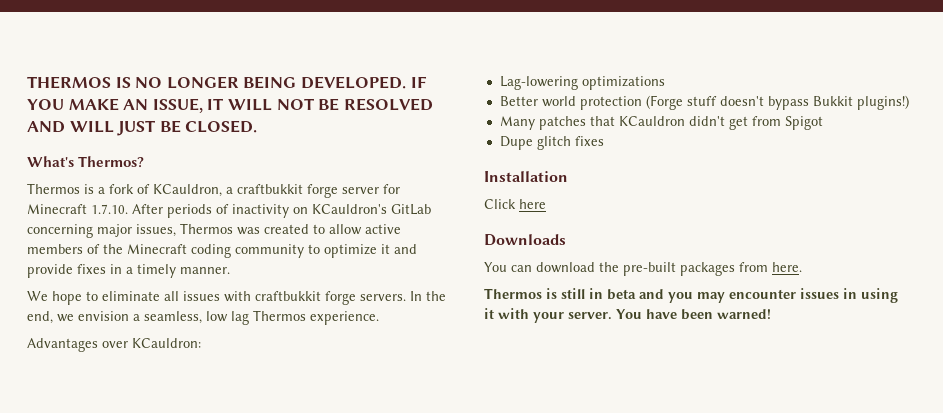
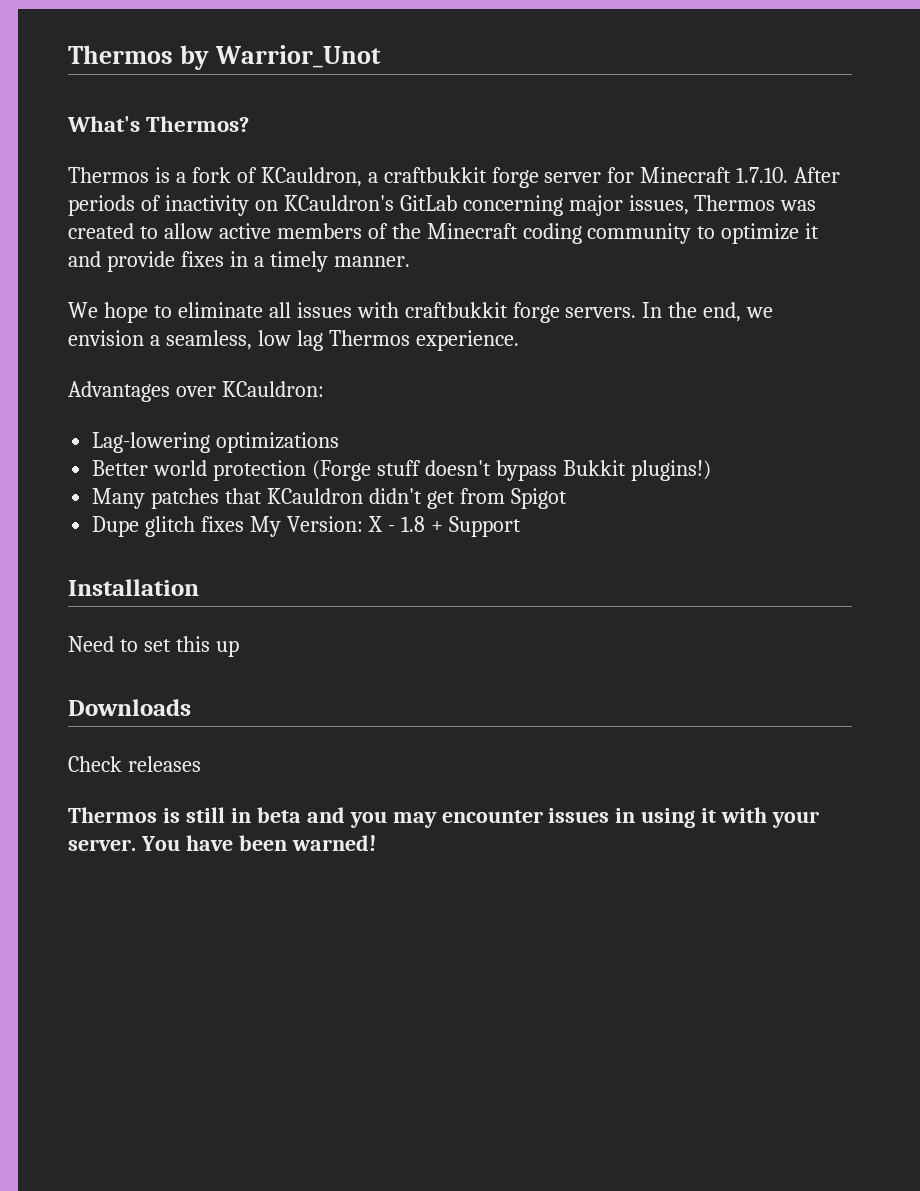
[27,76,427,89] [27,98,433,113] [27,120,258,136] THERMOS IS NO LONGER BEING DEVELOPED. IF YOU MAKE AN ISSUE, IT WILL NOT BE RESOLVED AND WILL JUST BE CLOSED. -> [68,45,381,70] Thermos by Warrior_Unot
[484,171,568,182] [484,199,546,209] [484,234,566,246] [484,262,802,276] // Installation // Click here // Downloads // You can download the pre-built packages from here. -> [250,516,521,537] [68,579,199,596] [68,636,239,657] [68,699,191,716] [68,756,201,772] My Version: X - 1.8 + Support // Installation // Need to set this up // Downloads // Check releases

